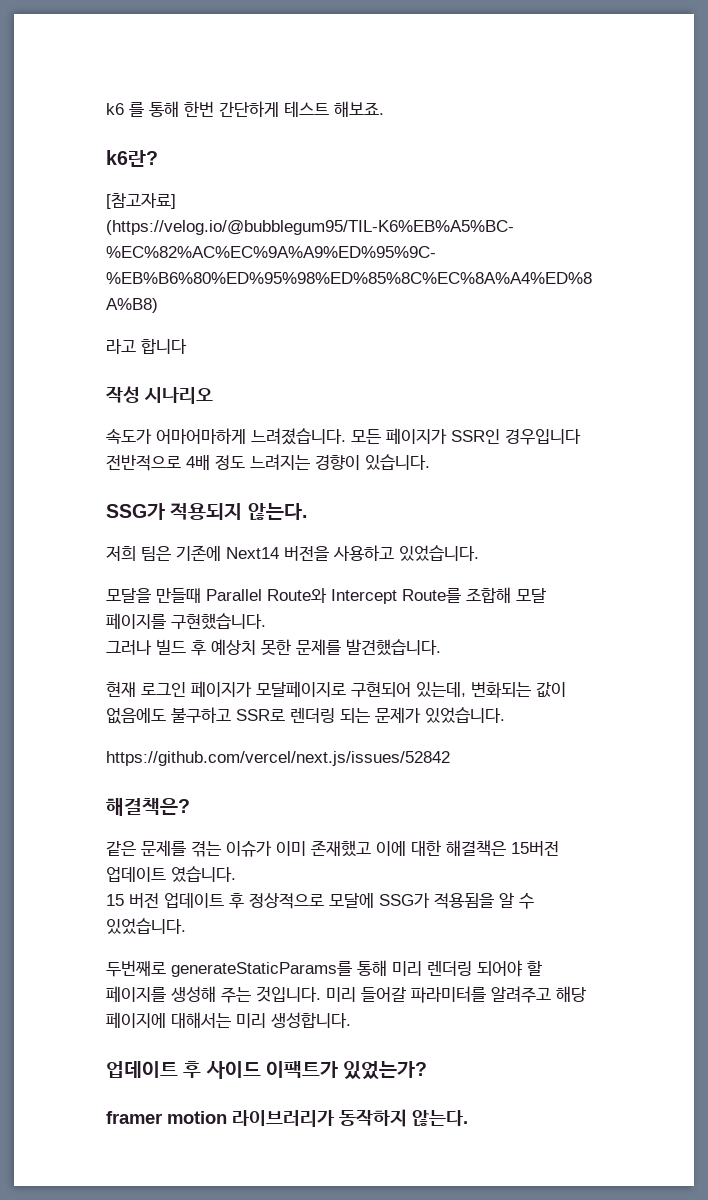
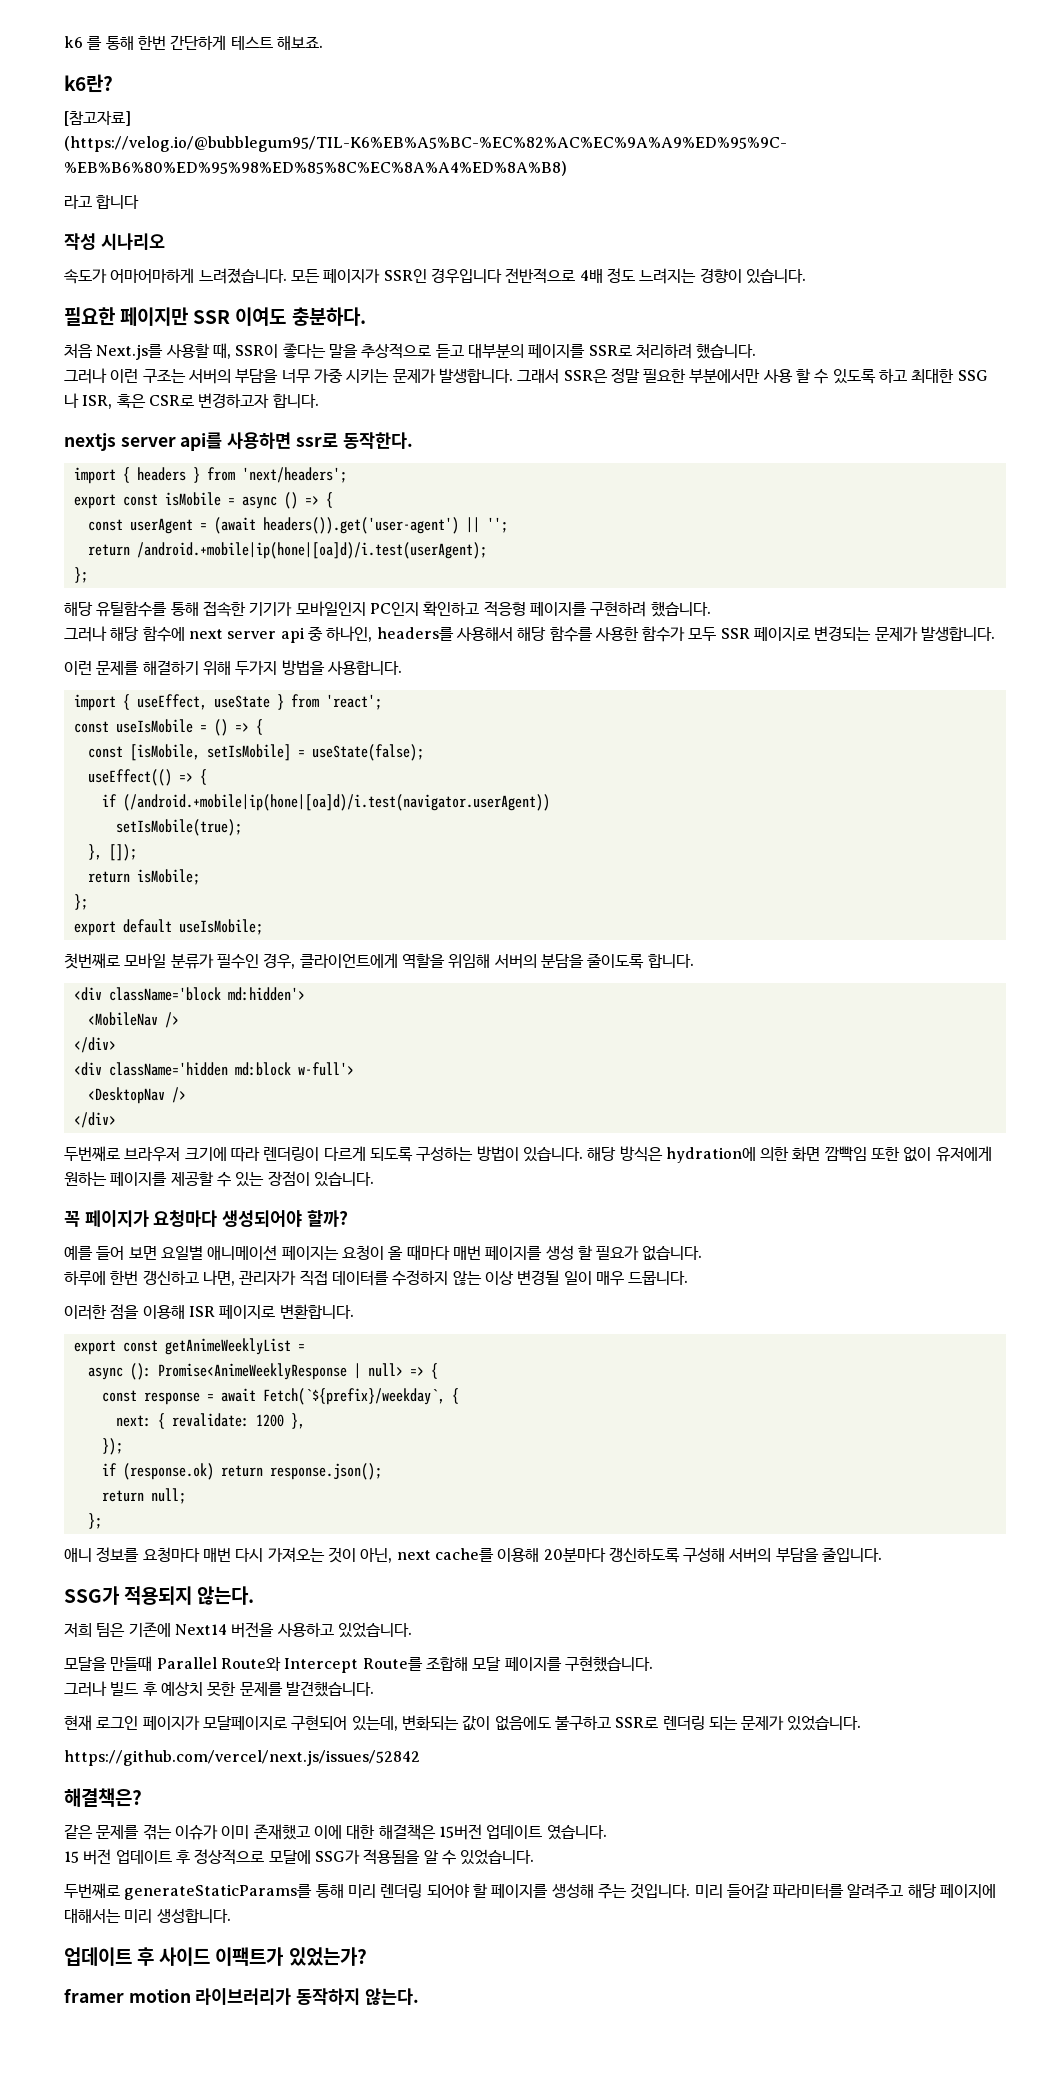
(430, 462) none -> [64,307,366,326] [64,343,757,360] [64,368,988,384] [64,393,319,409] [64,432,413,451] [73,467,347,484] [73,492,333,509] [87,517,508,534] [87,542,487,559] [73,567,88,583] [64,601,711,617] [64,626,996,643] [64,660,402,675] [73,694,382,711] [73,719,263,736] [87,744,424,761] [87,769,207,786] [101,794,550,811] [115,819,242,836] [87,844,137,861] [87,869,200,885] [73,894,88,910] [73,919,263,936] [64,953,694,969] [73,987,305,1001] [87,1012,179,1028] [73,1037,116,1053] [73,1062,354,1076] [87,1087,186,1104] [73,1112,116,1128] [64,1146,992,1163] [64,1171,374,1187] [64,1210,348,1227] [64,1245,703,1261] [64,1270,689,1286] [64,1304,354,1320] [73,1338,305,1355] [87,1363,438,1380] [101,1388,459,1405] [115,1413,305,1429] [101,1438,123,1455] [101,1463,382,1480] [101,1488,186,1504] [87,1513,102,1529] [64,1547,883,1563] // 필요한 페이지만 SSR 이여도 충분하다. // 처음 Next.js를 사용할 때, SSR이 좋다는 말을 추상적으로 듣고 대부분의 페이지를 SSR로 처리하려 했습니다. // 그러나 이런 구조는 서버의 부담을 너무 가중 시키는 문제가 발생합니다. 그래서 SSR은 정말 필요한 부분에서만 사용 할 수 있도록 하고 최대한 SSG 나 ISR, 혹은 CSR로 변경하고자 합니다. // nextjs server api를 사용하면 ssr로 동작한다. // import { headers } from 'next/headers'; // export const isMobile = async () => { // const userAgent = (await headers()).get('user-agent') || ''; // return /android.+mobile|ip(hone|[oa]d)/i.test(userAgent); // }; // 해당 유틸함수를 통해 접속한 기기가 모바일인지 PC인지 확인하고 적응형 페이지를 구현하려 했습니다. // 그러나 해당 함수에 next server api 중 하나인, headers를 사용해서 해당 함수를 사용한 함수가 모두 SSR 페이지로 변경되는 문제가 발생합니다. // 이런 문제를 해결하기 위해 두가지 방법을 사용합니다. // import { useEffect, useState } from 'react'; // const useIsMobile = () => { // const [isMobile, setIsMobile] = useState(false); // useEffect(() => { // if (/android.+mobile|ip(hone|[oa]d)/i.test(navigator.userAgent)) // setIsMobile(true); // }, []); // return isMobile; // }; // export default useIsMobile; // 첫번째로 모바일 분류가 필수인 경우, 클라이언트에게 역할을 위임해 서버의 분담을 줄이도록 합니다. // <div className='block md:hidden'> // <MobileNav /> // </div> // <div className='hidden md:block w-full'> // <DesktopNav /> // </div> // 두번째로 브라우저 크기에 따라 렌더링이 다르게 되도록 구성하는 방법이 있습니다. 해당 방식은 hydration에 의한 화면 깜빡임 또한 없이 유저에게 원하는 페이지를 제공할 수 있는 장점이 있습니다. // 꼭 페이지가 요청마다 생성되어야 할까? // 예를 들어 보면 요일별 애니메이션 페이지는 요청이 올 때마다 매번 페이지를 생성 할 필요가 없습니다. // 하루에 한번 갱신하고 나면, 관리자가 직접 데이터를 수정하지 않는 이상 변경될 일이 매우 드뭅니다. // 이러한 점을 이용해 ISR 페이지로 변환합니다. // export const getAnimeWeeklyList = // async (): Promise<AnimeWeeklyResponse | null> => { // const response = await Fetch(`${prefix}/weekday`, { // next: { revalidate: 1200 }, // }); // if (response.ok) return response.json(); // return null; // }; // 애니 정보를 요청마다 매번 다시 가져오는 것이 아닌, next cache를 이용해 20분마다 갱신하도록 구성해 서버의 부담을 줄입니다.

